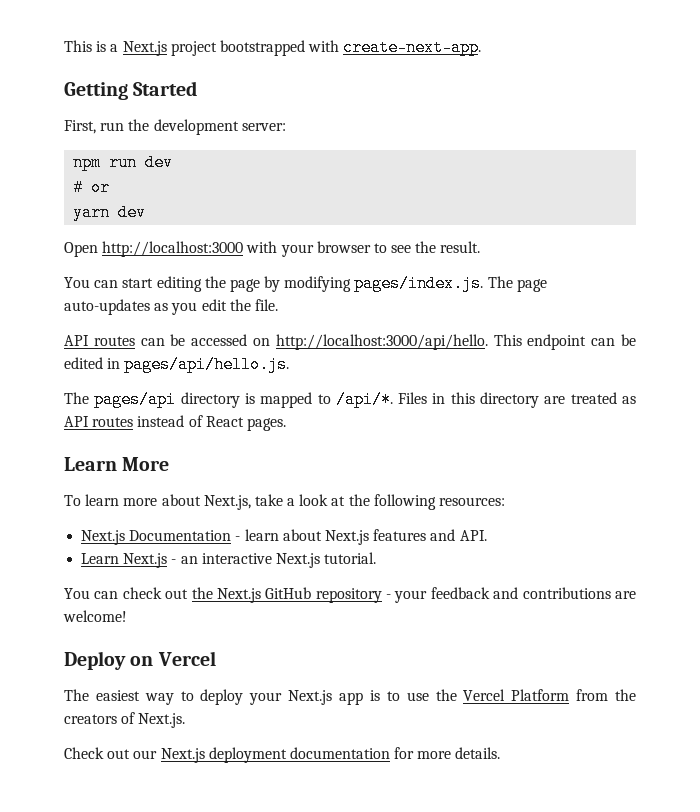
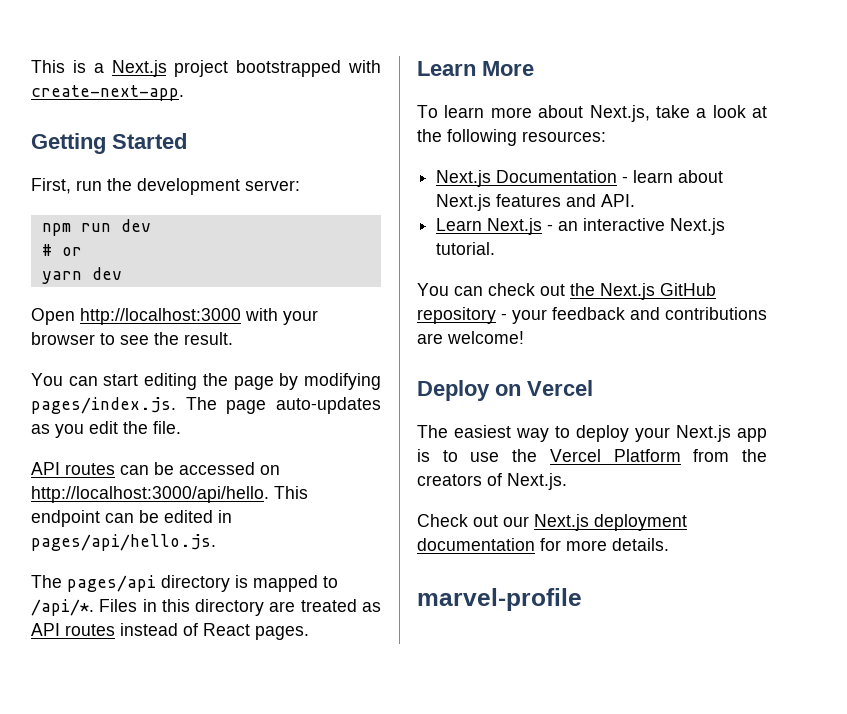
(501, 753) none -> [417,588,582,611] // marvel-profile

